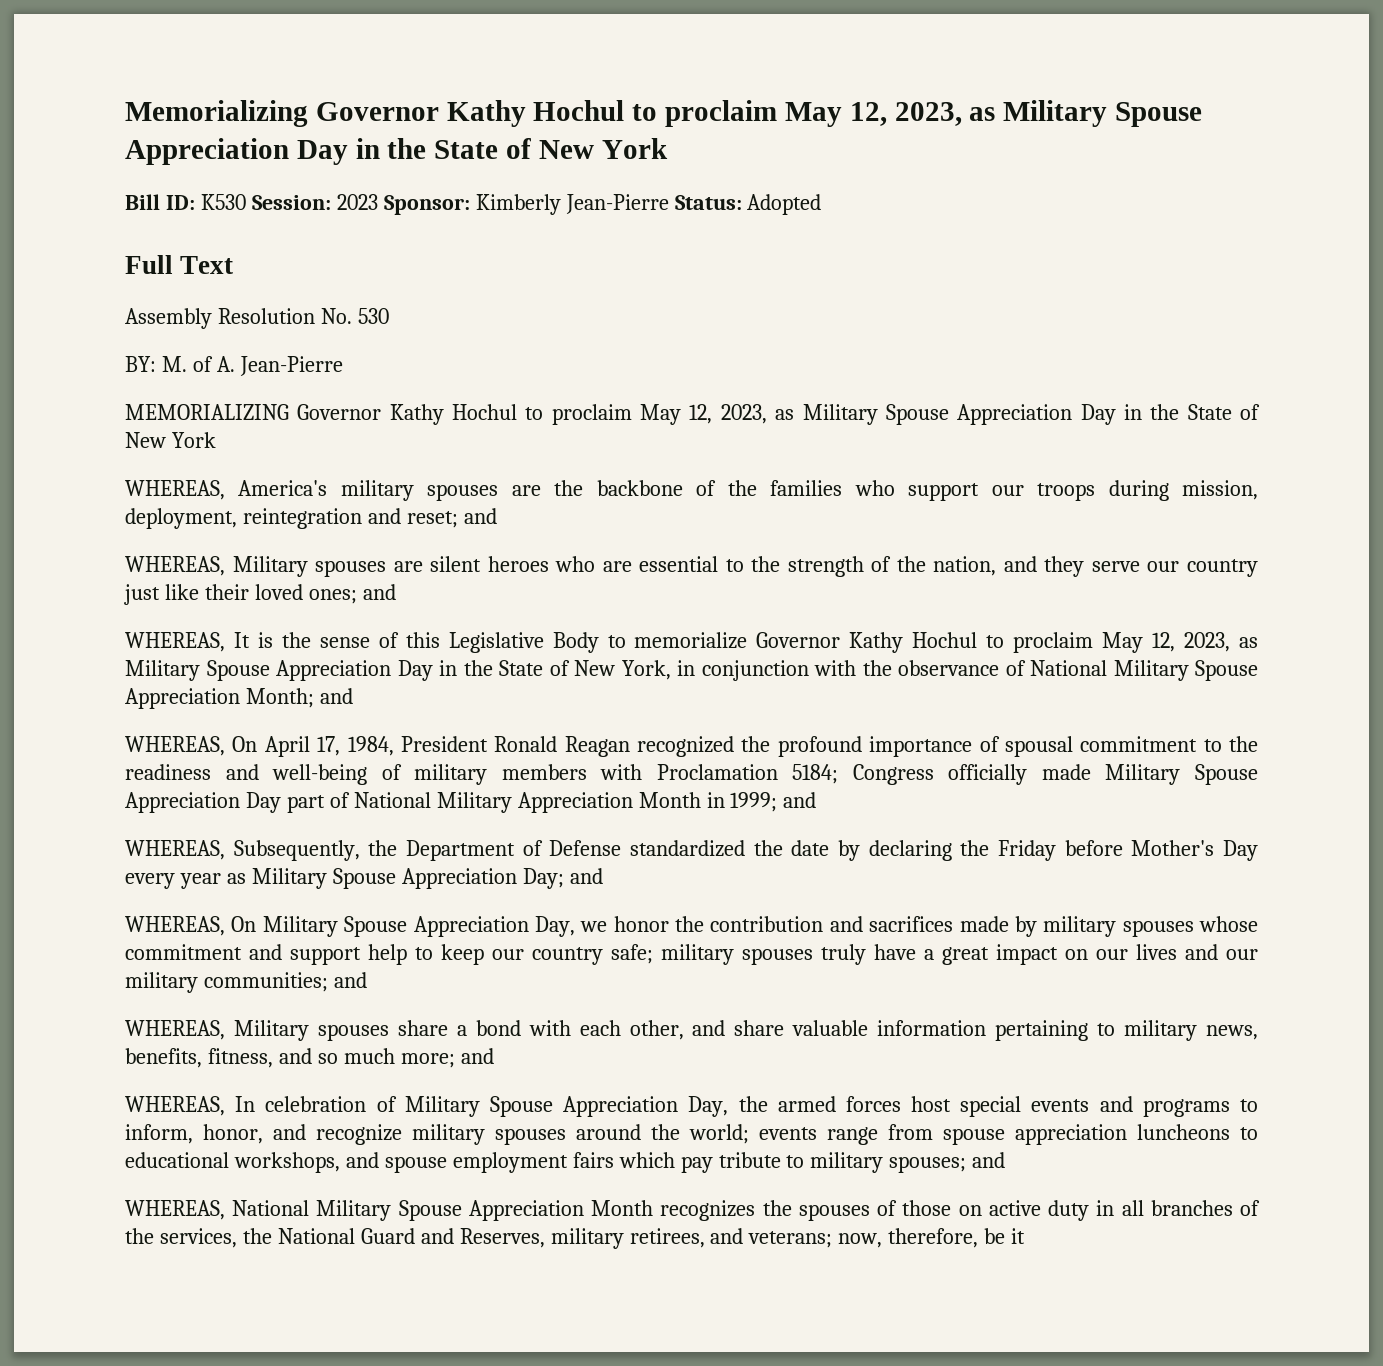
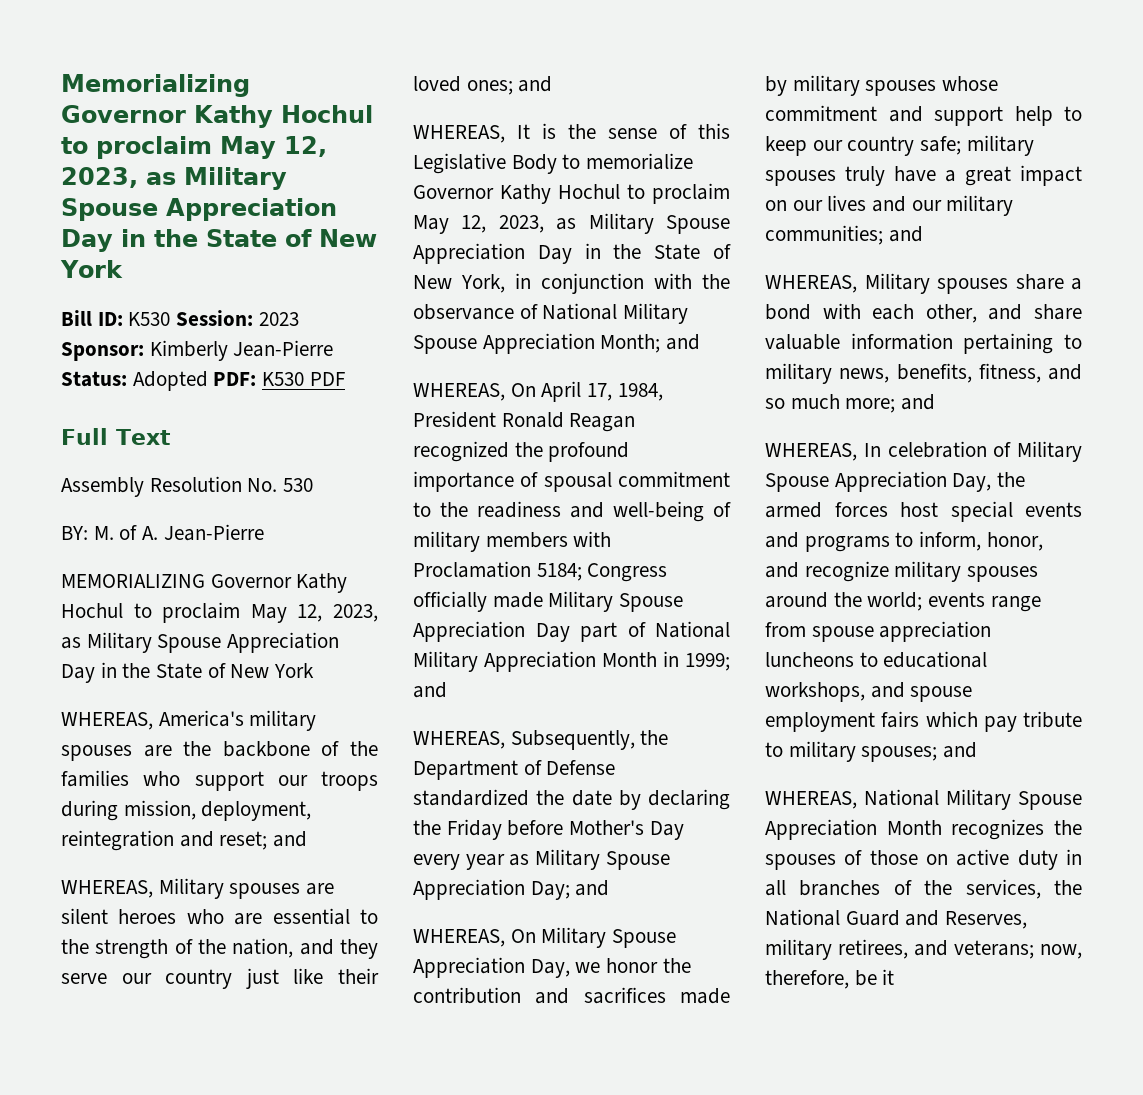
(822, 204) none -> [213,372,345,386] PDF: K530 PDF

